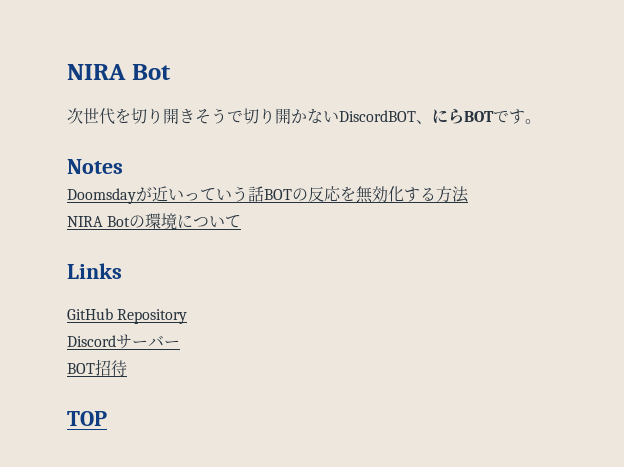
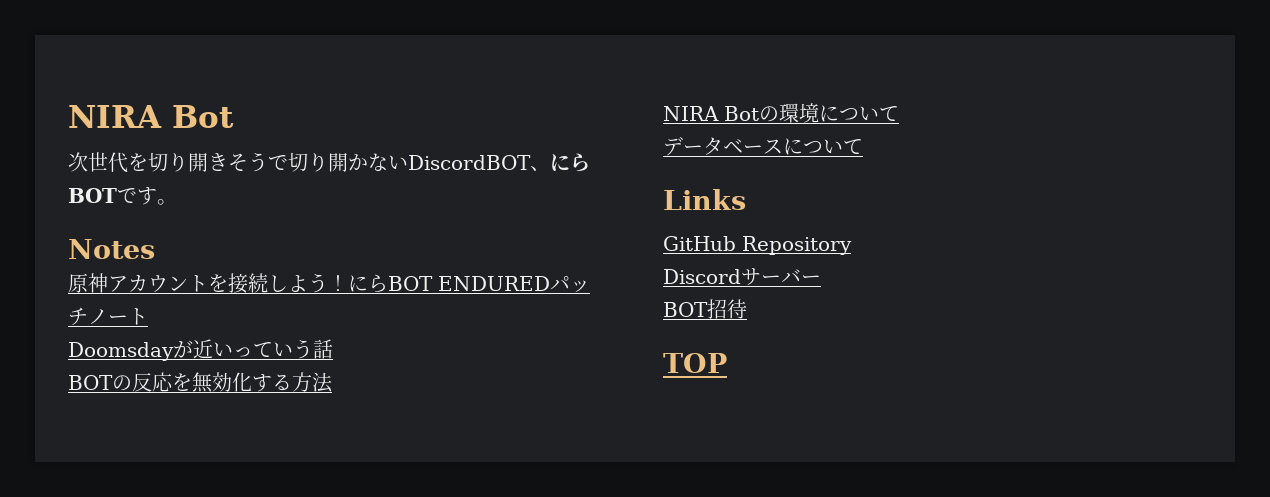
(123, 166) none -> [68,273,590,294] [68,307,148,326] // 原神アカウントを接続しよう！にらBOT ENDUREDパッチノート
(264, 194) none -> (333, 349) //
(242, 221) none -> [663,136,863,156] // データベースについて

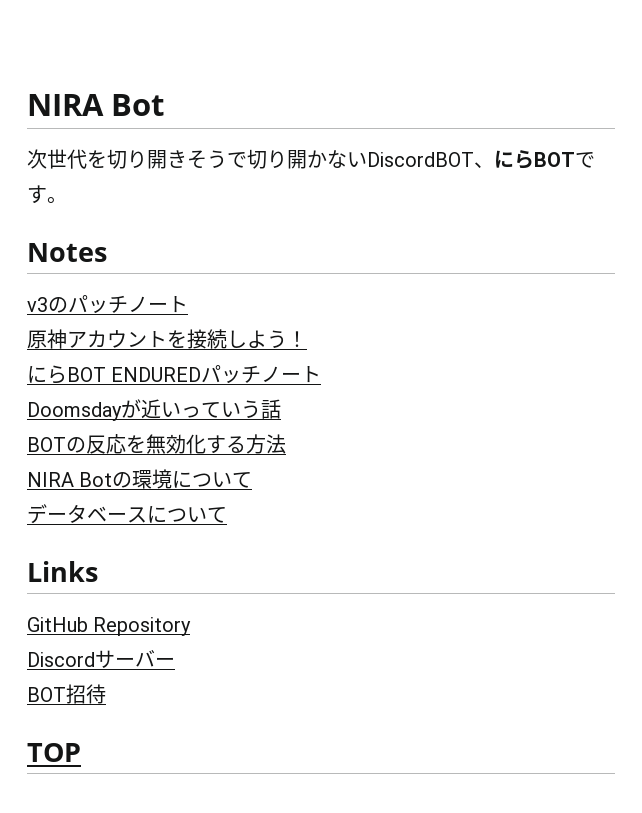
(155, 249) none -> [27,295,188,314] // v3のパッチノート
(348, 283) none -> (307, 339) //

